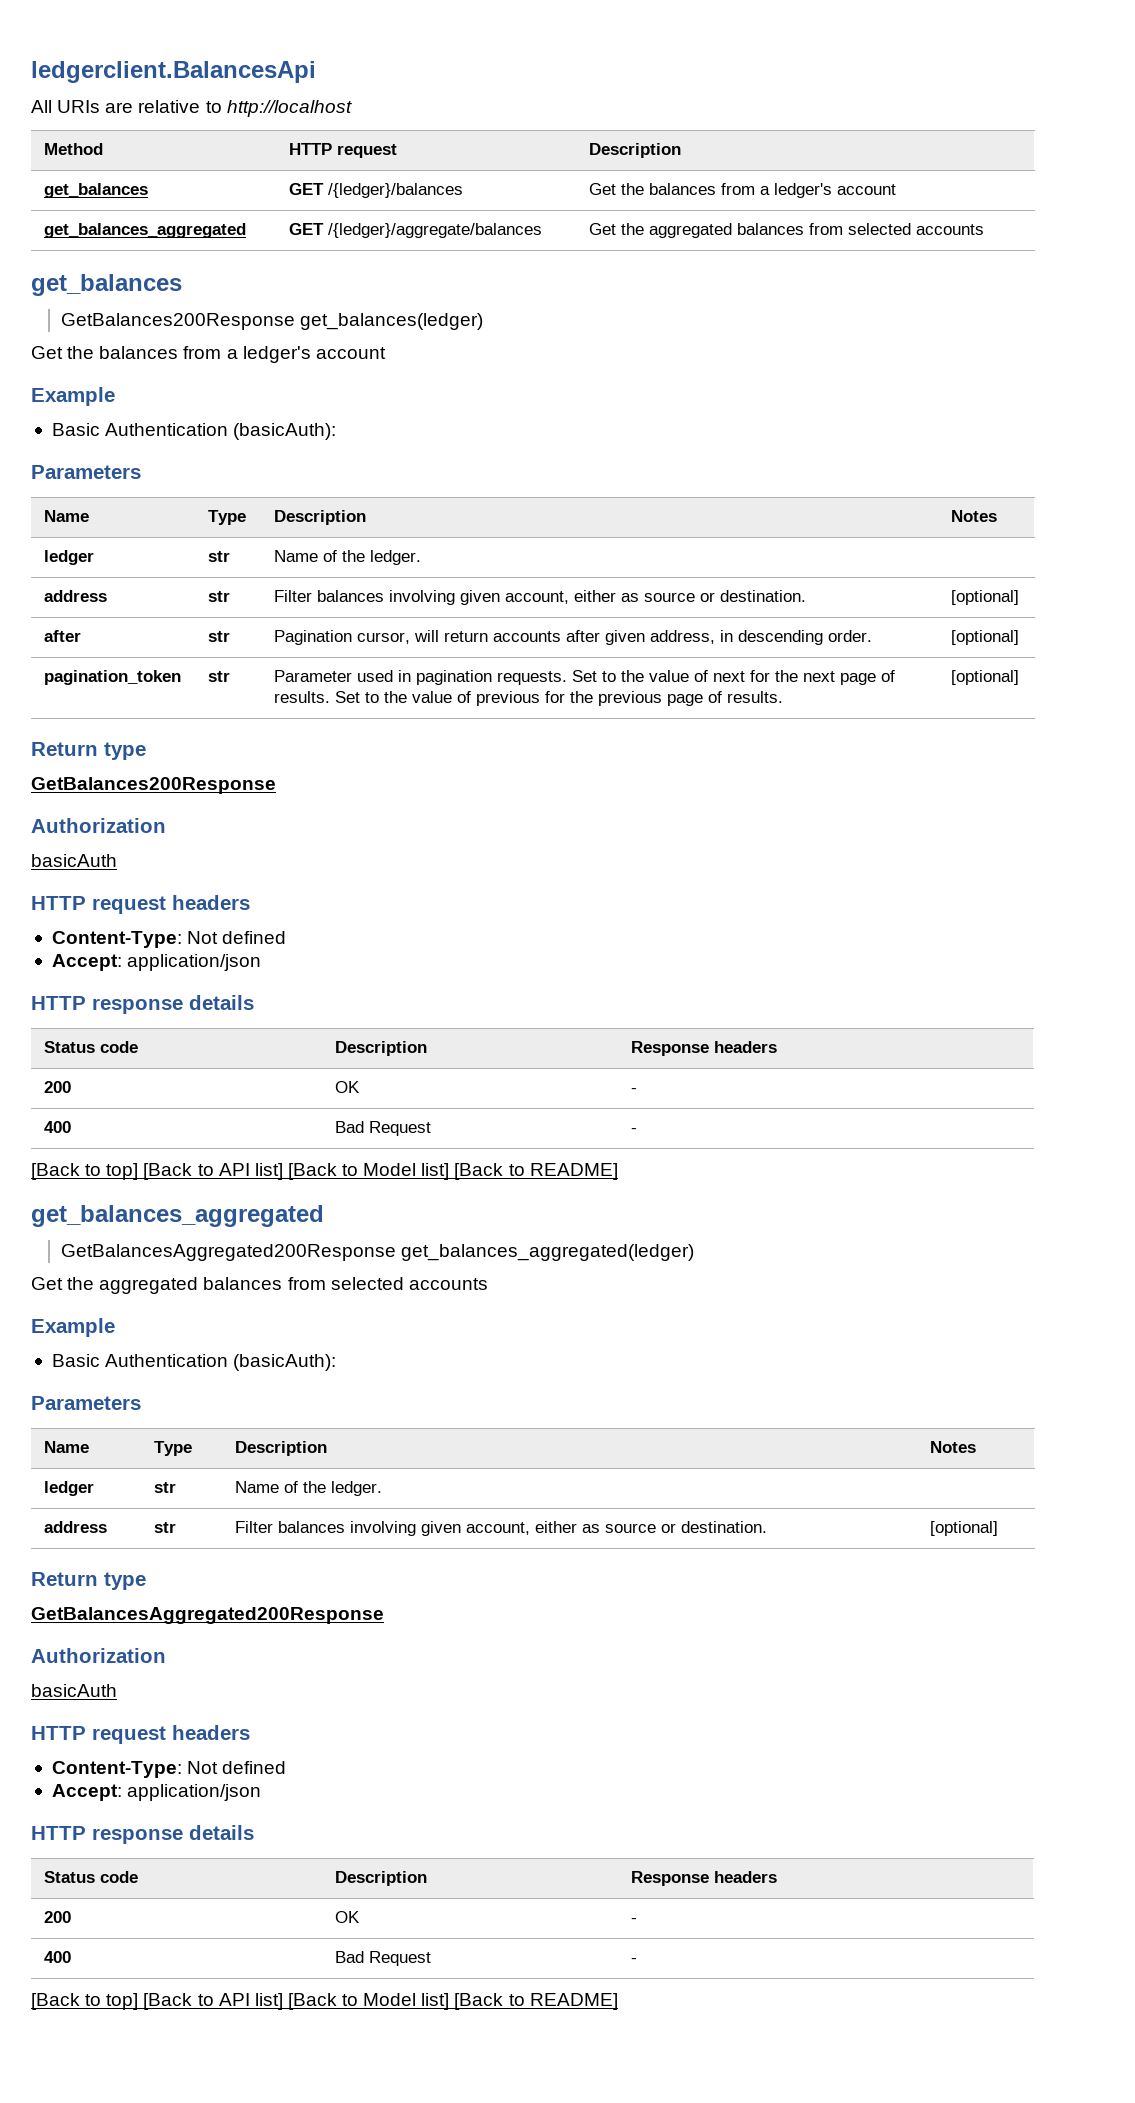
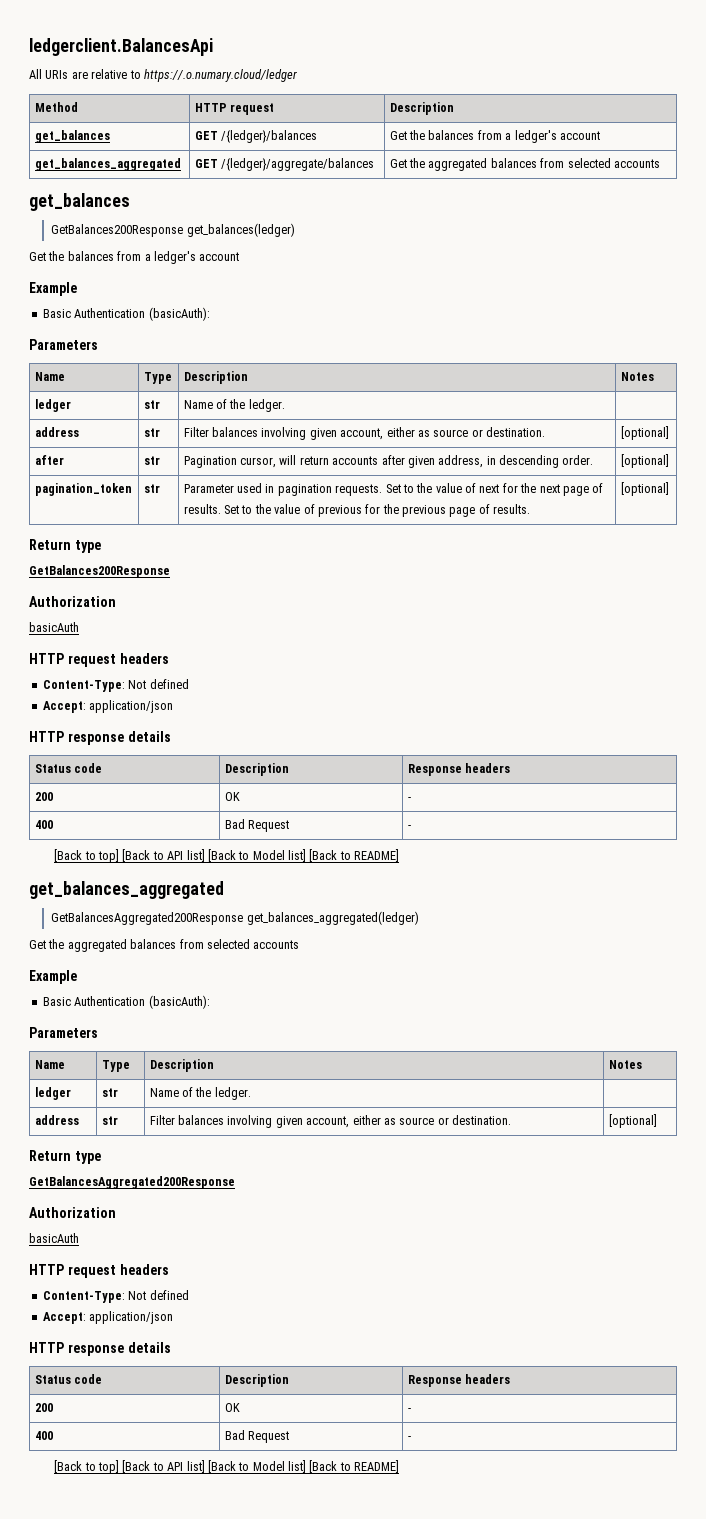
[226,100,352,117] http://localhost -> [143,69,297,82] https://.o.numary.cloud/ledger

